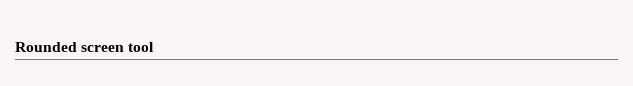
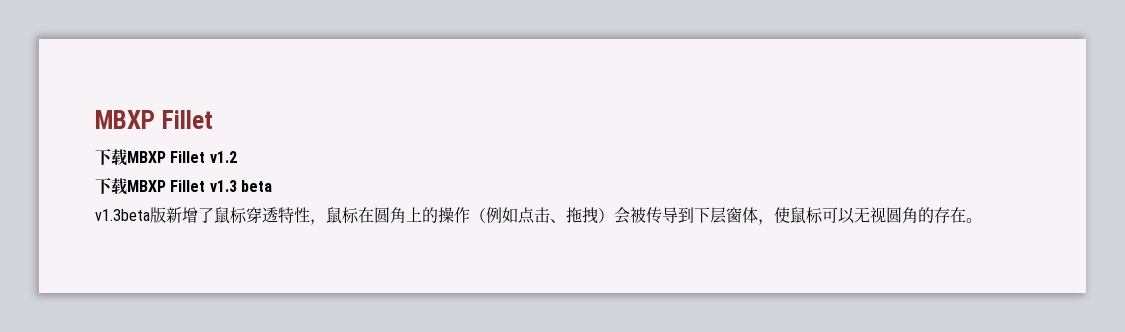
[15,42,155,52] Rounded screen tool -> [95,110,213,129] [95,149,237,166] [95,178,272,195] [95,207,982,225] MBXP Fillet // 下载MBXP Fillet v1.2 // 下载MBXP Fillet v1.3 beta // v1.3beta版新增了鼠标穿透特性，鼠标在圆角上的操作（例如点击、拖拽）会被传导到下层窗体，使鼠标可以无视圆角的存在。

